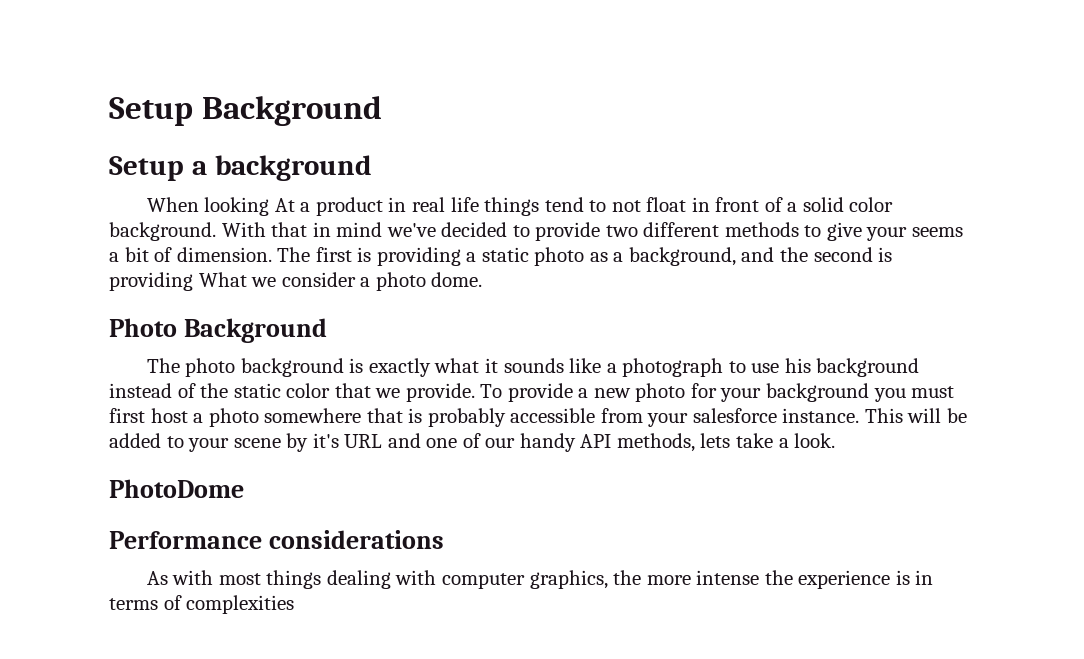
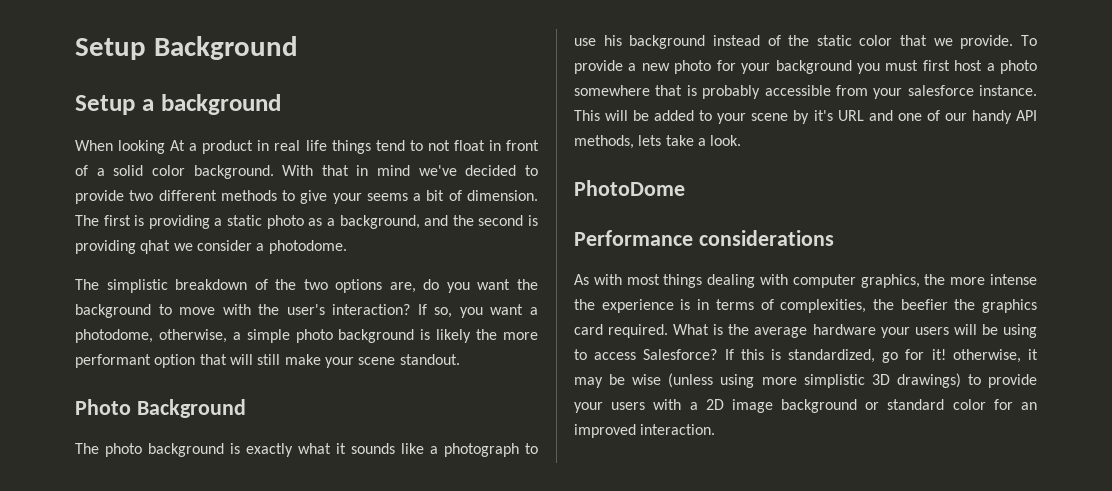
[198,272,247,287] What -> [140,240,171,254] qhat
[375,272,483,291] photo dome. -> [268,240,347,254] [75,279,539,293] [75,304,539,318] [75,329,539,343] [75,354,460,368] photodome. // The simplistic breakdown of the two options are, do you want the background to move with the user's interaction? If so, you want a photodome, otherwise, a simple photo background is likely the more performant option that will still make your scene standout.
[186,595,295,614] complexities -> [780,299,1037,313] [574,324,1037,338] [574,349,1038,363] [574,373,1037,388] [574,399,1037,413] [574,424,716,438] complexities, the beefier the graphics card required. What is the average hardware your users will be using to access Salesforce? If this is standardized, go for it! otherwise, it may be wise (unless using more simplistic 3D drawings) to provide your users with a 2D image background or standard color for an improved interaction.

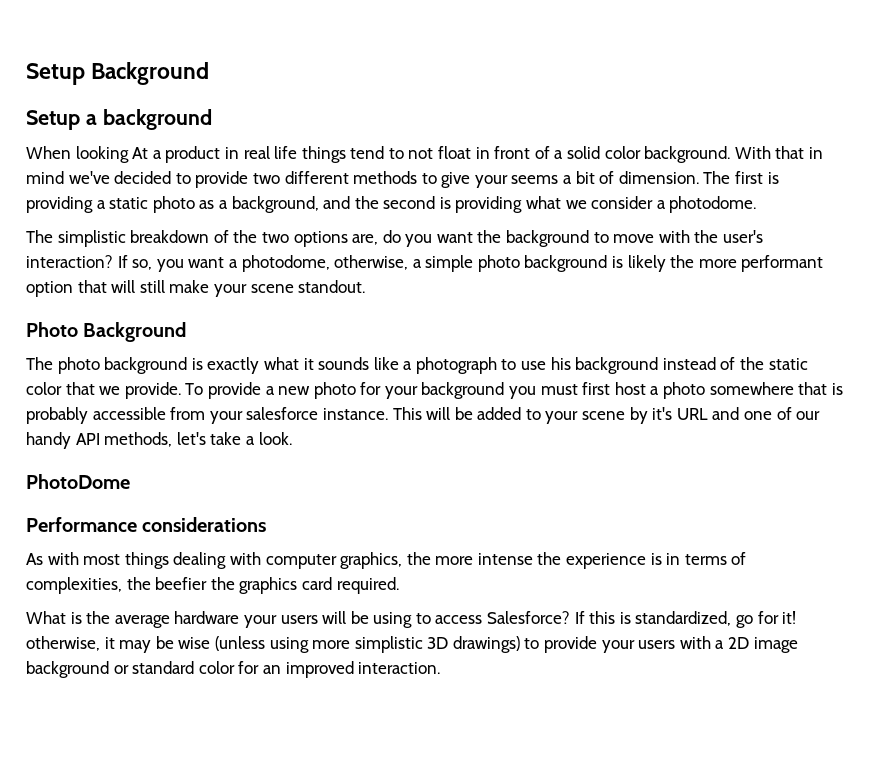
[140,240,171,254] qhat -> [526,196,562,209] what
[638,135,662,146] lets -> [176,432,206,445] let's
(669, 331) none -> (399, 585) //

